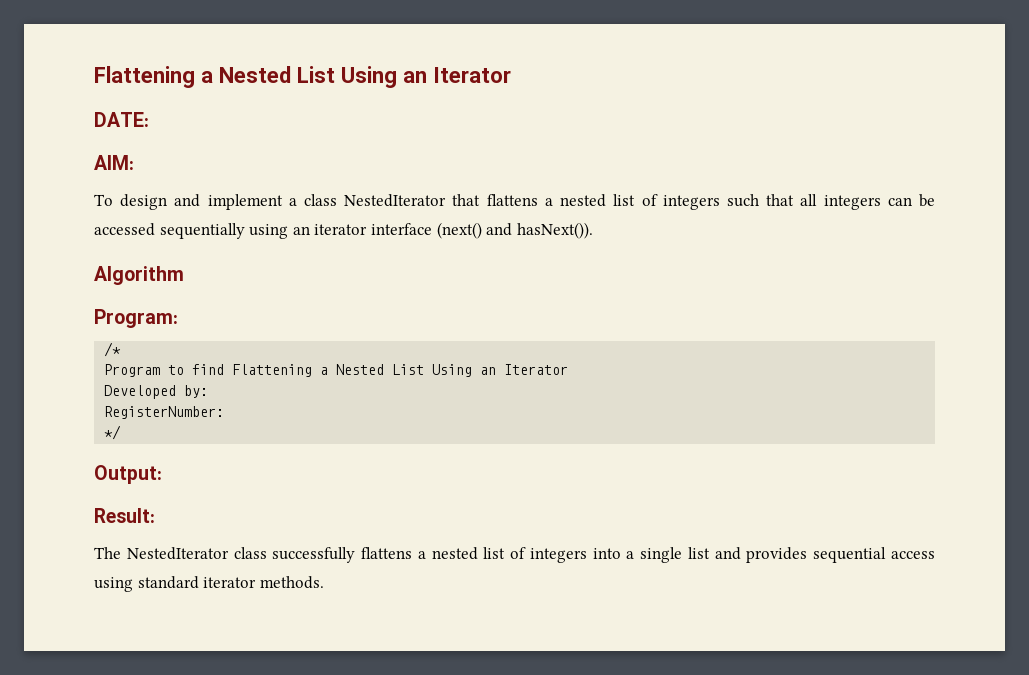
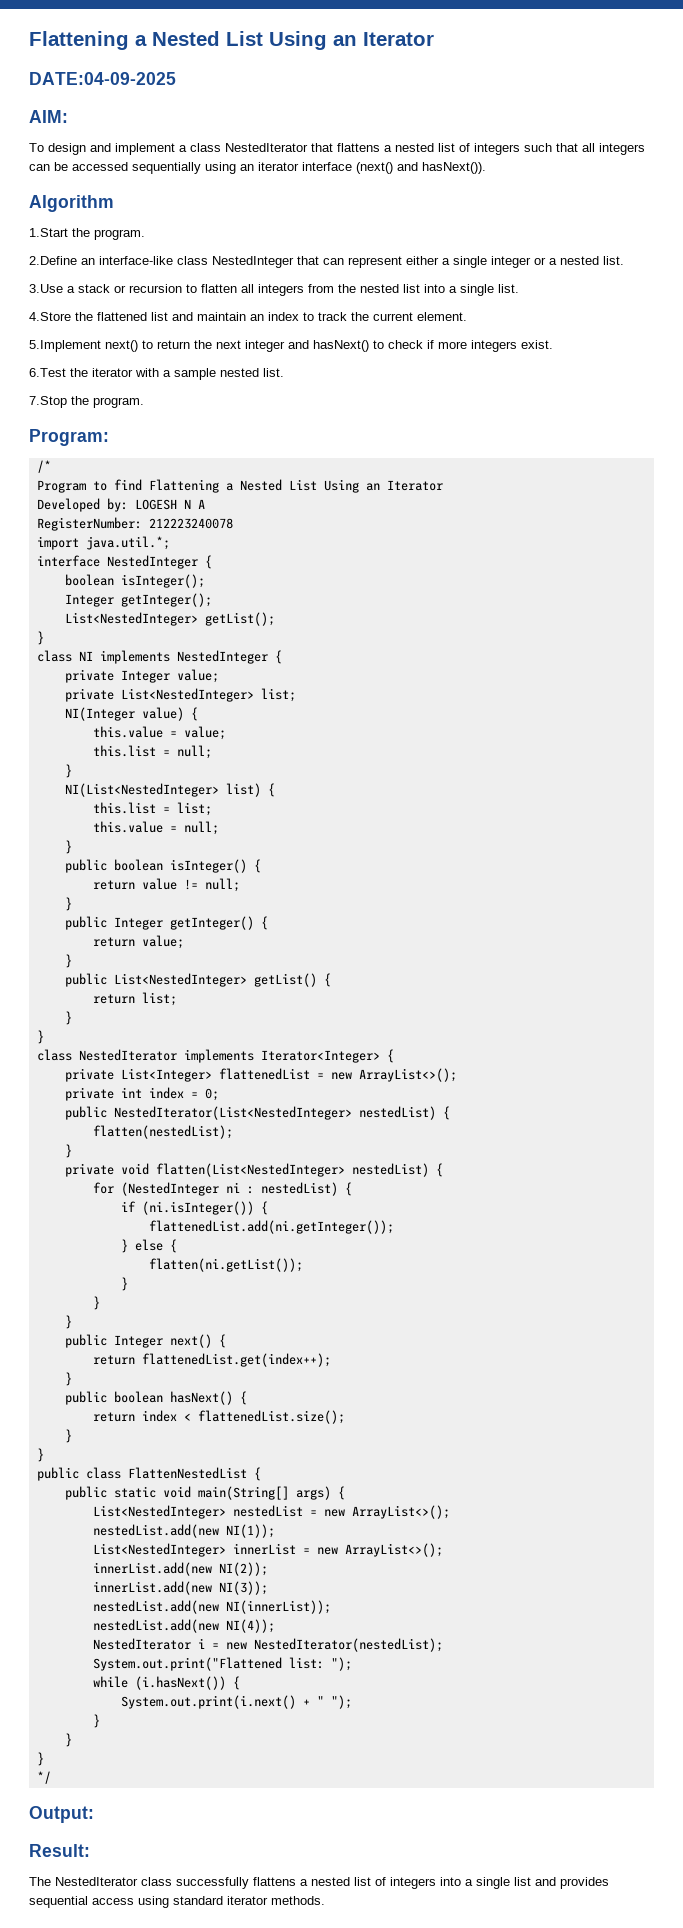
[94,66,511,88] [94,112,149,127] Flattening a Nested List Using an Iterator // DATE: -> [29,31,434,50] [29,72,176,85] Flattening a Nested List Using an Iterator // DATE:04-09-2025
(184, 275) none -> [29,228,145,240] [29,256,624,268] [29,284,519,296] [29,312,467,321] [29,340,553,352] [29,368,284,380] [29,396,144,408] // 1.Start the program. // 2.Define an interface-like class NestedInteger that can represent either a single integer or a nested list. // 3.Use a stack or recursion to flatten all integers from the nested list into a single list. // 4.Store the flattened list and maintain an index to track the current element. // 5.Implement next() to return the next integer and hasNext() to check if more integers exist. // 6.Test the iterator with a sample nested list. // 7.Stop the program.
[104,406,225,419] // RegisterNumber: -> [134,499,205,510] [36,517,233,531] [36,536,170,550] [36,555,212,569] [64,574,205,588] [64,593,212,607] [64,612,275,626] [36,631,44,645] [36,650,282,664] [64,669,219,683] [64,688,296,702] [64,707,198,721] [92,726,226,740] [92,745,212,759] [64,764,72,778] [64,783,275,797] [92,802,212,816] [92,821,219,835] [64,840,72,854] [64,859,261,873] [92,878,240,892] [64,897,72,911] [64,916,268,930] [92,935,184,949] [64,954,72,968] [64,973,331,987] [92,992,177,1006] [64,1011,72,1025] [36,1030,44,1044] [36,1049,394,1063] [64,1068,457,1082] [64,1087,219,1101] [64,1106,450,1120] [92,1125,233,1139] [64,1144,72,1158] [64,1163,443,1177] [92,1182,352,1196] [120,1201,268,1215] [148,1220,394,1234] [120,1239,177,1253] [148,1258,303,1272] [120,1277,128,1291] [92,1296,100,1310] [64,1315,72,1329] [64,1334,226,1348] [92,1353,331,1367] [64,1372,72,1386] [64,1391,247,1405] [92,1410,345,1424] [64,1429,72,1443] [36,1448,44,1462] [36,1467,261,1481] [64,1486,345,1500] [92,1505,450,1519] [92,1524,275,1538] [92,1543,443,1557] [92,1562,268,1576] [92,1581,268,1595] [92,1600,331,1614] [92,1619,275,1633] [92,1638,443,1652] [92,1657,352,1671] [92,1676,240,1690] [120,1695,352,1709] [92,1714,100,1728] [64,1733,72,1747] [36,1752,44,1766] LOGESH N A // RegisterNumber: 212223240078 // import java.util.*; // interface NestedInteger { // boolean isInteger(); // Integer getInteger(); // List<NestedInteger> getList(); // } // class NI implements NestedInteger { // private Integer value; // private List<NestedInteger> list; // NI(Integer value) { // this.value = value; // this.list = null; // } // NI(List<NestedInteger> list) { // this.list = list; // this.value = null; // } // public boolean isInteger() { // return value != null; // } // public Integer getInteger() { // return value; // } // public List<NestedInteger> getList() { // return list; // } // } // class NestedIterator implements Iterator<Integer> { // private List<Integer> flattenedList = new ArrayList<>(); // private int index = 0; // public NestedIterator(List<NestedInteger> nestedList) { // flatten(nestedList); // } // private void flatten(List<NestedInteger> nestedList) { // for (NestedInteger ni : nestedList) { // if (ni.isInteger()) { // flattenedList.add(ni.getInteger()); // } else { // flatten(ni.getList()); // } // } // } // public Integer next() { // return flattenedList.get(index++); // } // public boolean hasNext() { // return index < flattenedList.size(); // } // } // public class FlattenNestedList { // public static void main(String[] args) { // List<NestedInteger> nestedList = new ArrayList<>(); // nestedList.add(new NI(1)); // List<NestedInteger> innerList = new ArrayList<>(); // innerList.add(new NI(2)); // innerList.add(new NI(3)); // nestedList.add(new NI(innerList)); // nestedList.add(new NI(4)); // NestedIterator i = new NestedIterator(nestedList); // System.out.print("Flattened list: "); // while (i.hasNext()) { // System.out.print(i.next() + " "); // } // } // }

